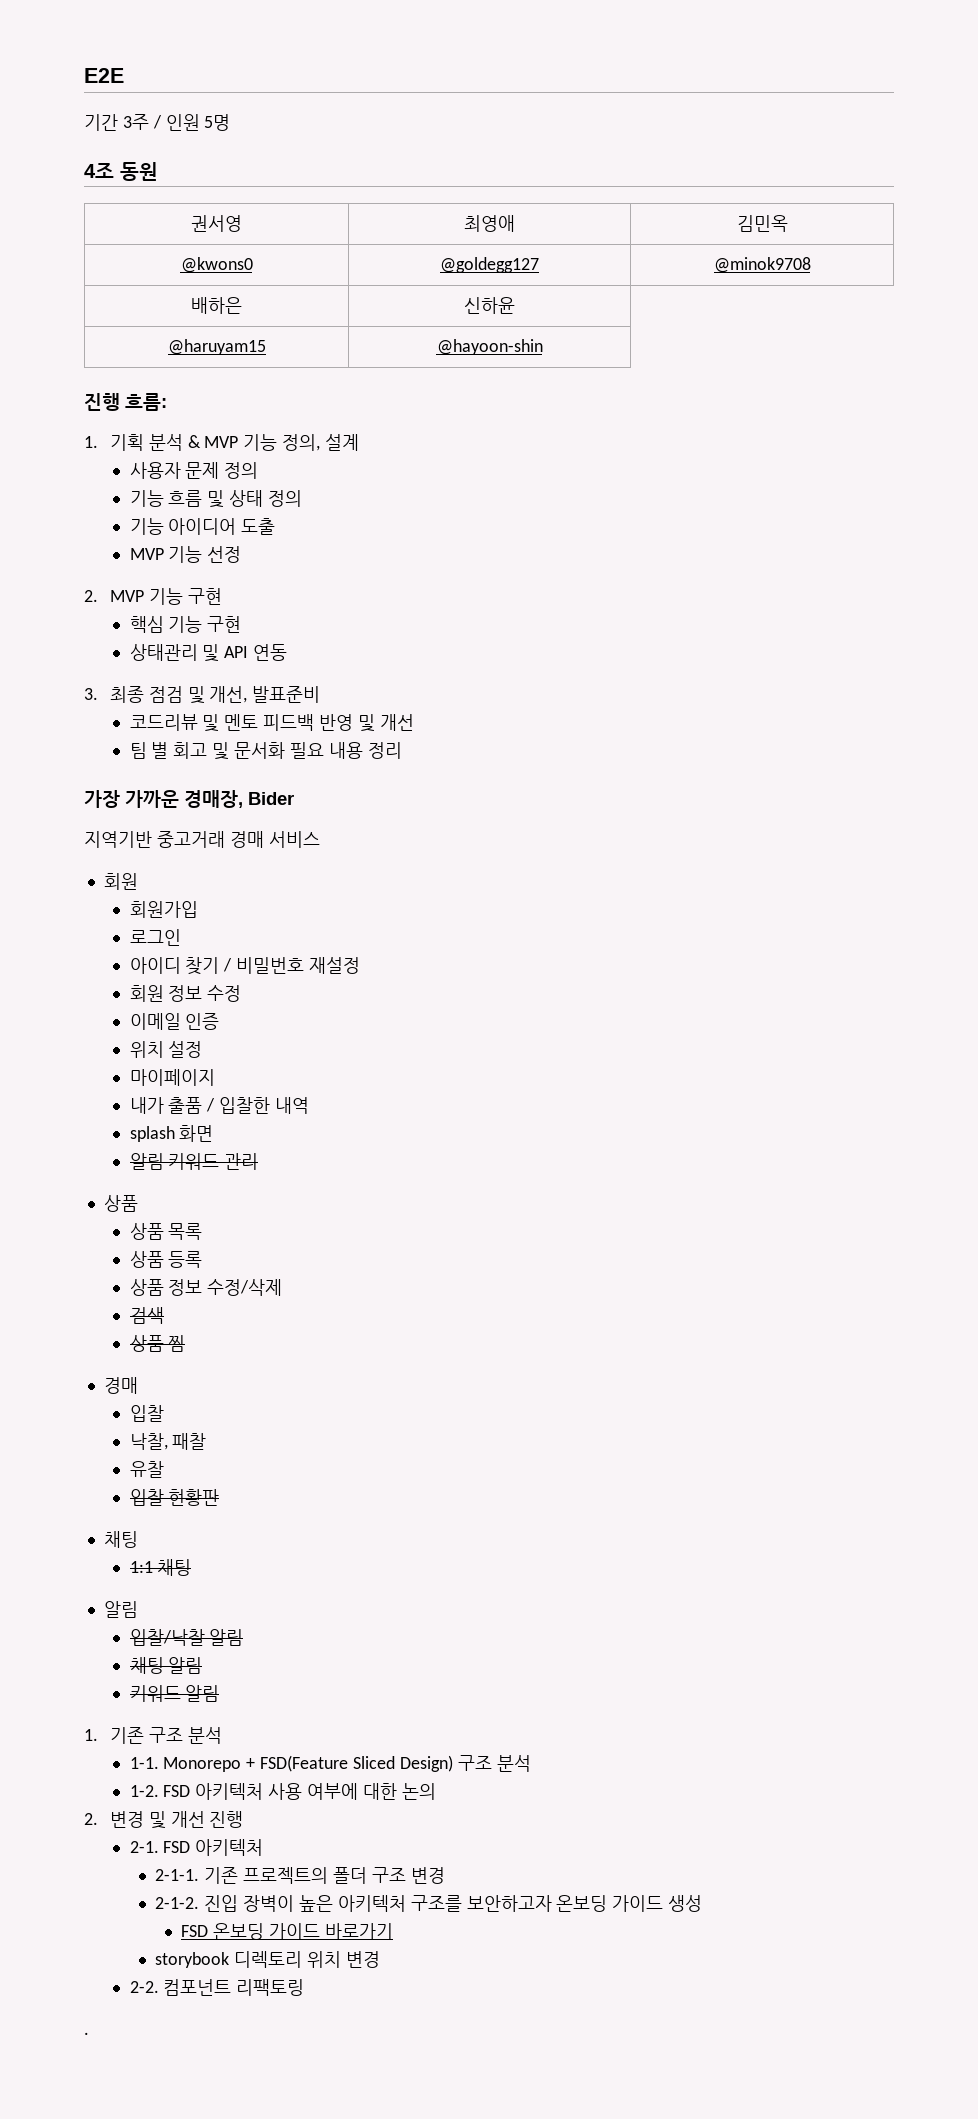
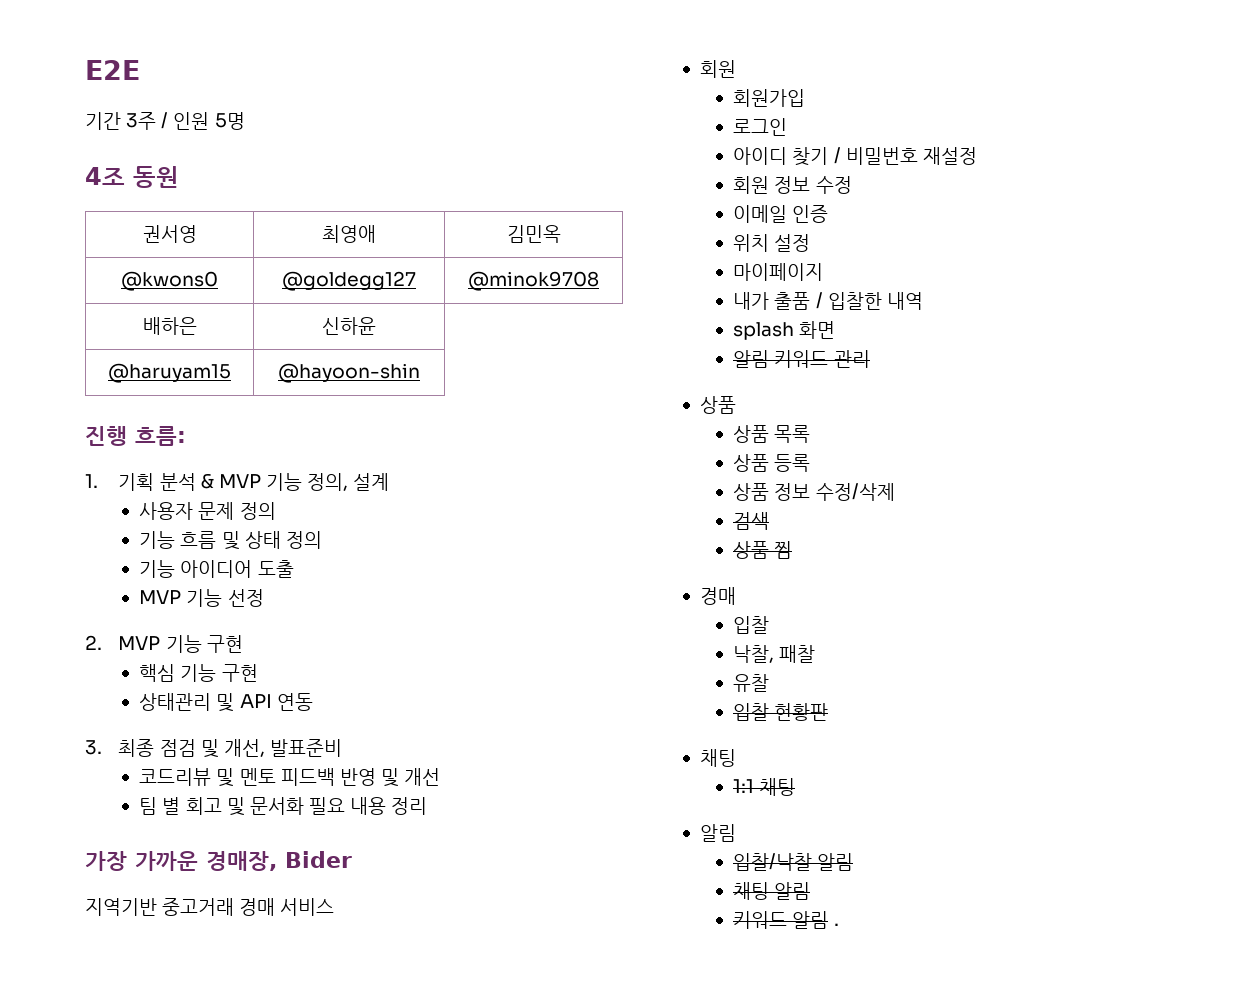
[84,1727,222,1744] [129,1755,531,1772] [129,1783,436,1800] [84,1811,244,1829] [129,1839,264,1856] [155,1867,445,1884] [155,1895,703,1912] [181,1923,393,1940] [155,1951,380,1968] [129,1979,305,1996] // 1. 기존 구조 분석 // 1-1. Monorepo + FSD(Feature Sliced Design) 구조 분석 // 1-2. FSD 아키텍처 사용 여부에 대한 논의 // 2. 변경 및 개선 진행 // 2-1. FSD 아키텍처 // 2-1-1. 기존 프로젝트의 폴더 구조 변경 // 2-1-2. 진입 장벽이 높은 아키텍처 구조를 보안하고자 온보딩 가이드 생성 // FSD 온보딩 가이드 바로가기 // storybook 디렉토리 위치 변경 // 2-2. 컴포넌트 리팩토링 // -> (829, 920) none

